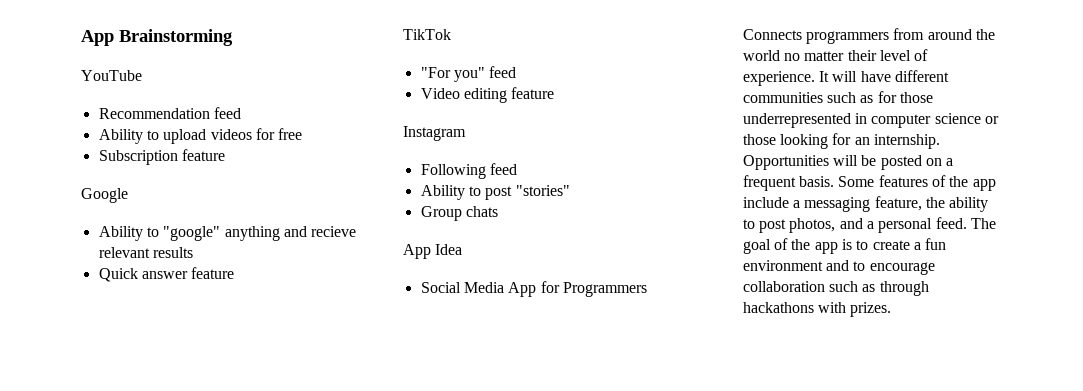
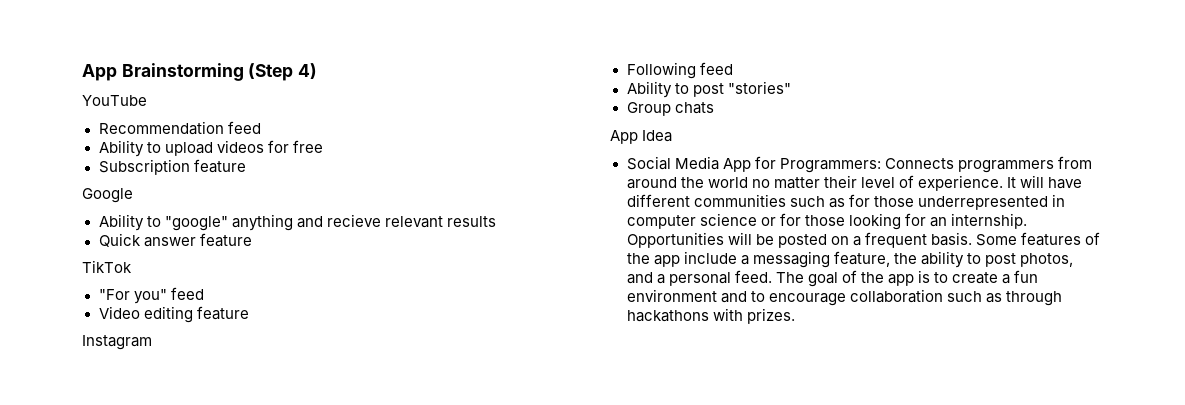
(233, 37) none -> [248,63,318,81] (Step 4)
[562,282,647,297] Programmers -> [779,158,881,173] Programmers:
(999, 120) none -> [779,213,801,226] for

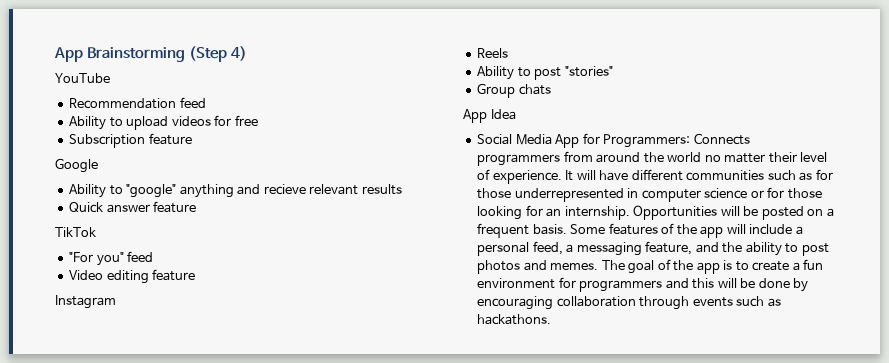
[626,62,733,79] Following feed -> [477,48,509,58] Reels
(680, 261) none -> [726,224,746,234] will
(749, 260) none -> [477,241,574,256] personal feed, a
(890, 259) none -> [695,242,719,253] and
[1020,253,1073,267] [626,270,772,286] photos, and a personal feed. -> [477,260,599,274] photos and memes.
[720,289,1062,306] [626,308,795,324] and to encourage collaboration such as through hackathons with prizes. -> [558,277,809,292] [477,296,781,310] [477,314,552,325] for programmers and this will be done by encouraging collaboration through events such as hackathons.

